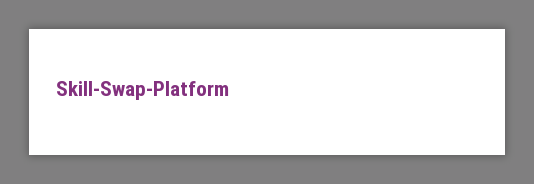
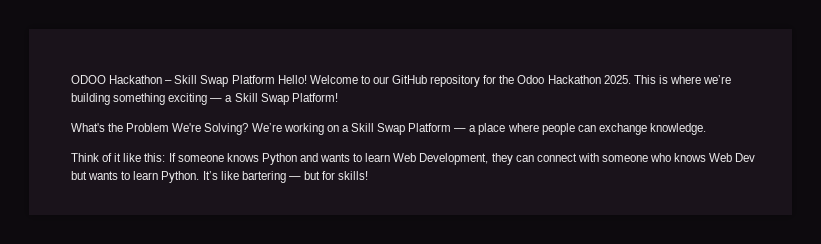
[56,81,229,100] Skill-Swap-Platform -> [71,75,732,87] [71,93,338,105] [71,123,706,135] [71,153,756,165] [71,171,369,183] ODOO Hackathon – Skill Swap Platform Hello! Welcome to our GitHub repository for the Odoo Hackathon 2025. This is where we’re building something exciting — a Skill Swap Platform! // What's the Problem We're Solving? We’re working on a Skill Swap Platform — a place where people can exchange knowledge. // Think of it like this: If someone knows Python and wants to learn Web Development, they can connect with someone who knows Web Dev but wants to learn Python. It’s like bartering — but for skills!

